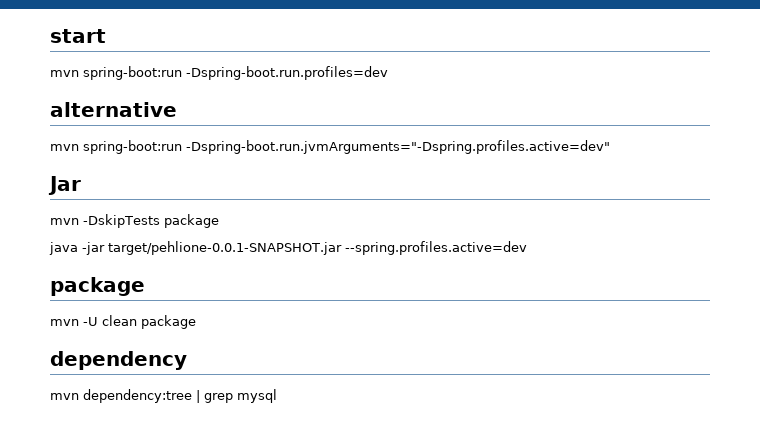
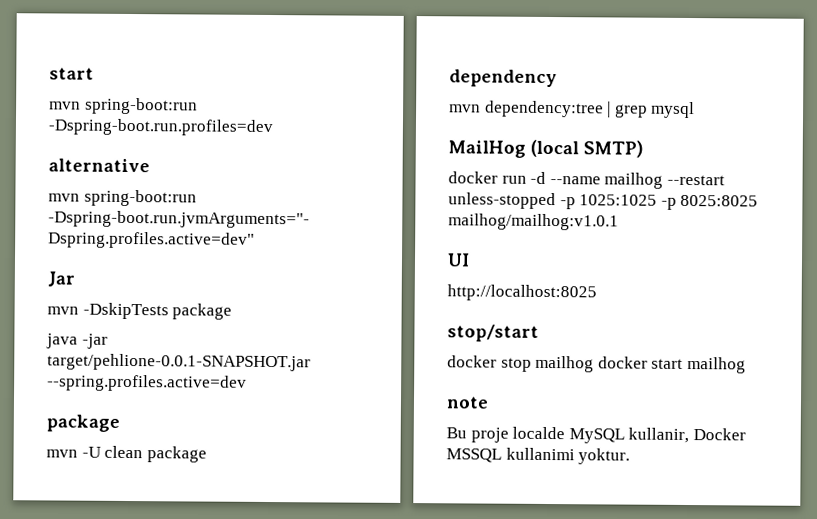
(277, 396) none -> [448,139,644,158] [448,171,725,189] [448,192,759,210] [448,213,619,231] [447,253,470,267] [447,284,597,302] [447,324,539,342] [447,355,746,374] [446,396,489,409] [446,426,746,444] [446,447,631,465] // MailHog (local SMTP) // docker run -d --name mailhog --restart unless-stopped -p 1025:1025 -p 8025:8025 mailhog/mailhog:v1.0.1 // UI // http://localhost:8025 // stop/start // docker stop mailhog docker start mailhog // note // Bu proje localde MySQL kullanir, Docker MSSQL kullanimi yoktur.

